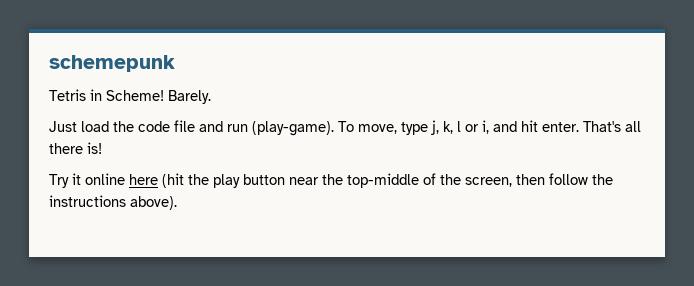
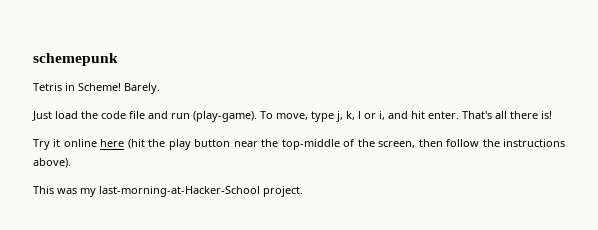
(177, 203) none -> [33,186,303,197] // This was my last-morning-at-Hacker-School project.

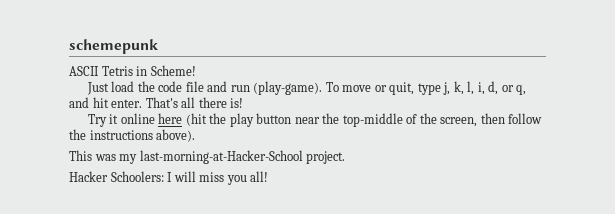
(118, 59) none -> [69,66,99,76] ASCII
[124,83,160,94] Barely. -> (196, 70) none
[276,111,385,122] move, type j, k, l or i, -> [342,81,527,95] move or quit, type j, k, l, i, d, or q,
(303, 191) none -> [69,171,269,185] // Hacker Schoolers: I will miss you all!

